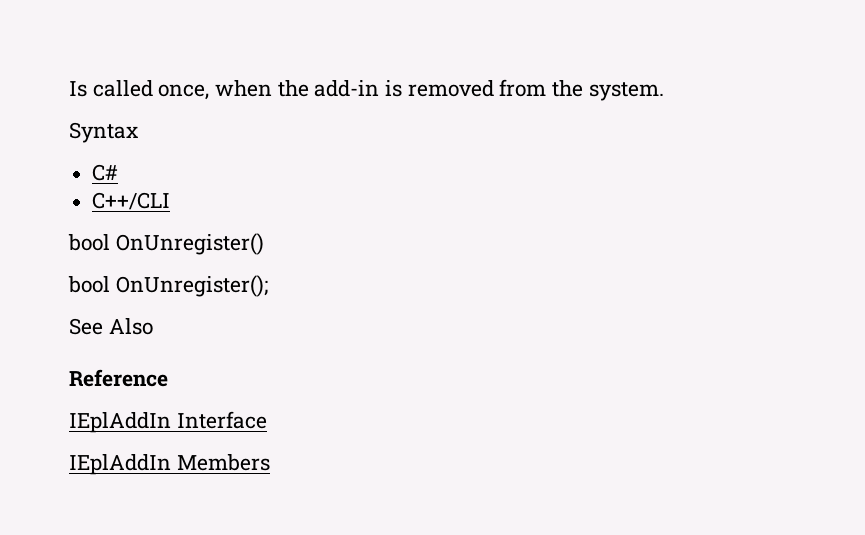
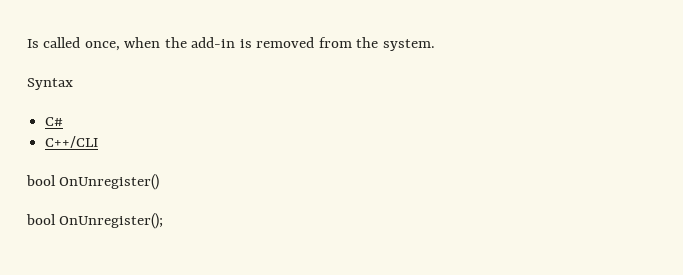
[69,318,153,335] [69,369,168,387] [69,411,267,433] [69,454,270,475] // See Also // Reference // IEplAddIn Interface // IEplAddIn Members -> (164, 221) none

